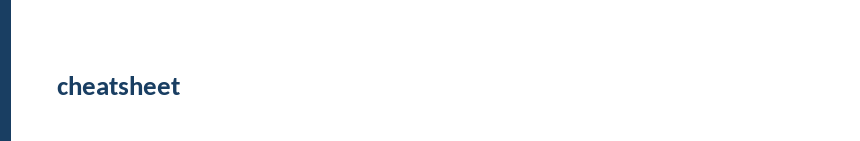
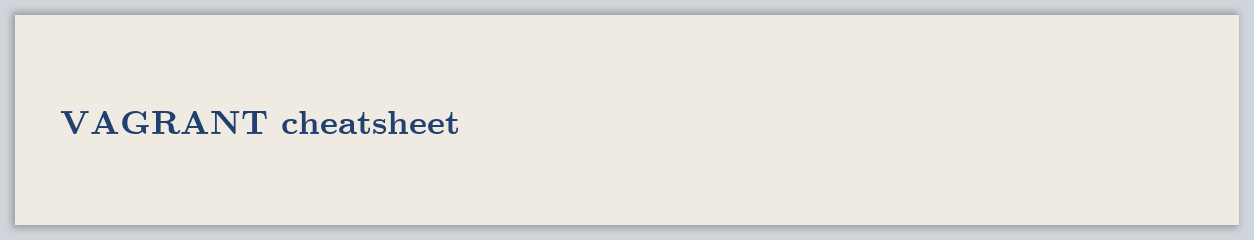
(57, 85) none -> [60,111,268,134] VAGRANT

